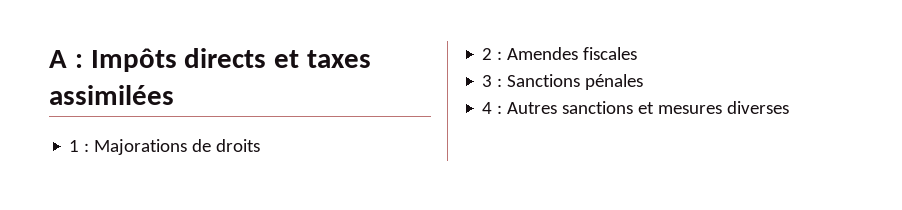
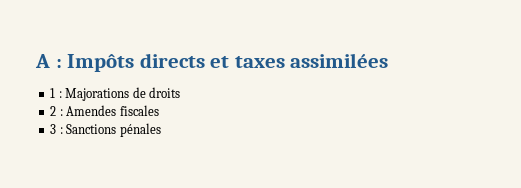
[482,101,790,114] // 4 : Autres sanctions et mesures diverses -> (161, 130) none

